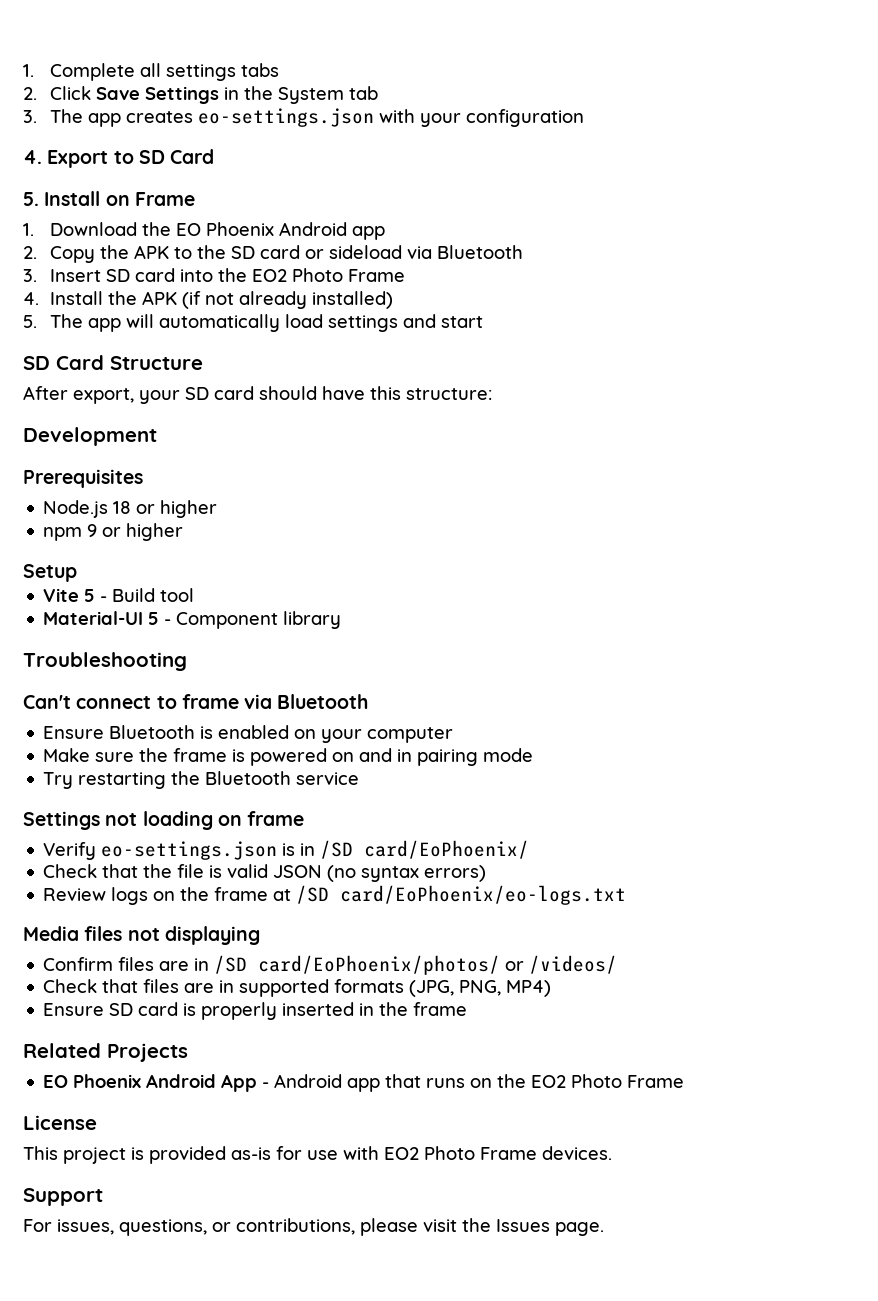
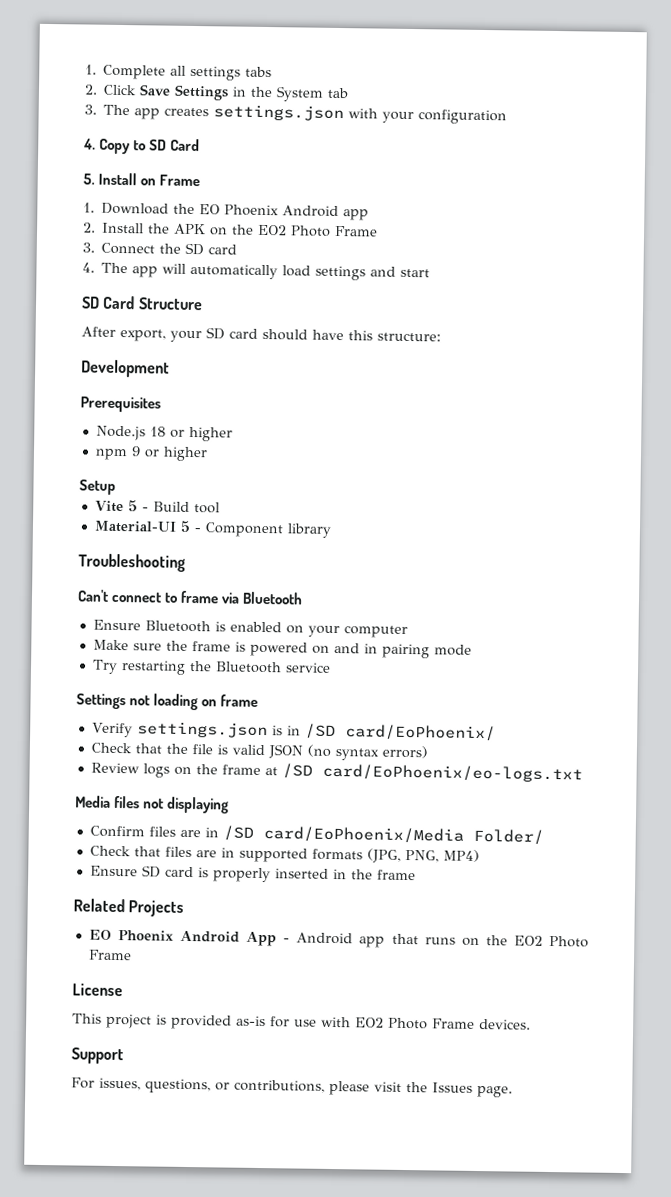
[197,108,374,127] eo-settings.json -> [213,104,345,122] settings.json
[47,150,109,168] Export -> [99,138,132,155] Copy
[49,245,523,263] [23,268,405,282] [23,291,393,309] [23,315,37,328] Copy the APK to the SD card or sideload via Bluetooth // 3. Insert SD card into the EO2 Photo Frame // 4. Install the APK (if not already installed) // 5. -> [102,222,379,237] [82,242,238,256] [82,262,95,273] Install the APK on the EO2 Photo Frame // 3. Connect the SD card // 4.
[101,841,278,860] eo-settings.json -> [136,721,268,739] settings.json
[258,955,618,975] card/EoPhoenix/photos/ or /videos/ -> [262,826,544,845] card/EoPhoenix/Media Folder/

